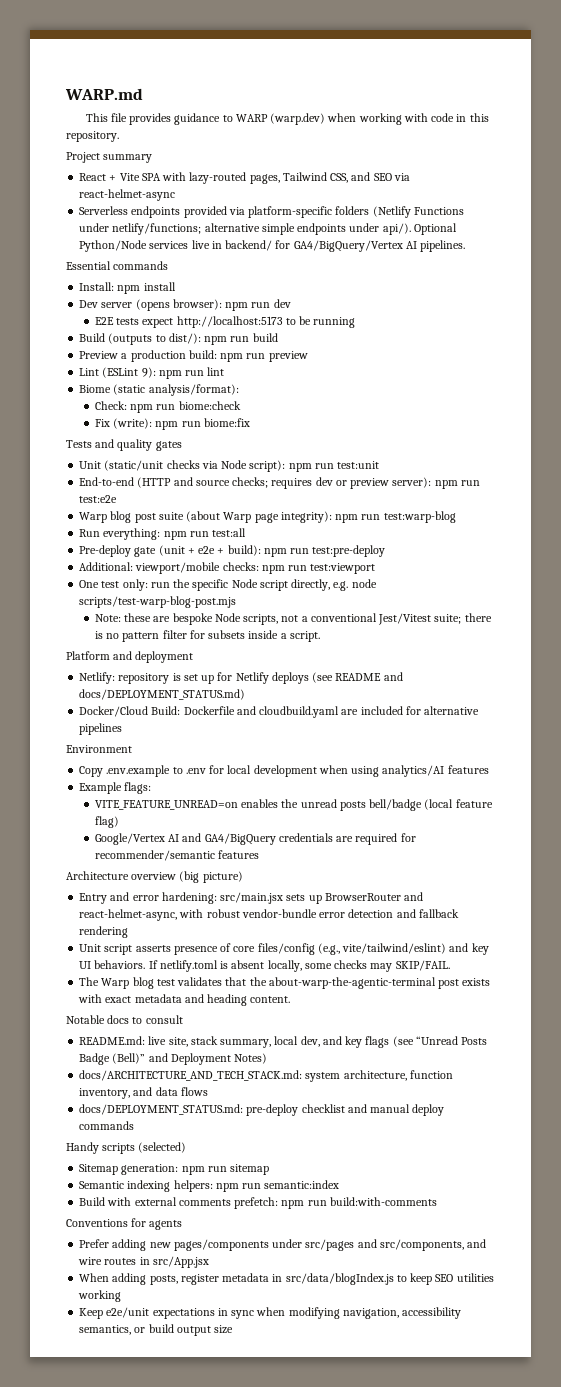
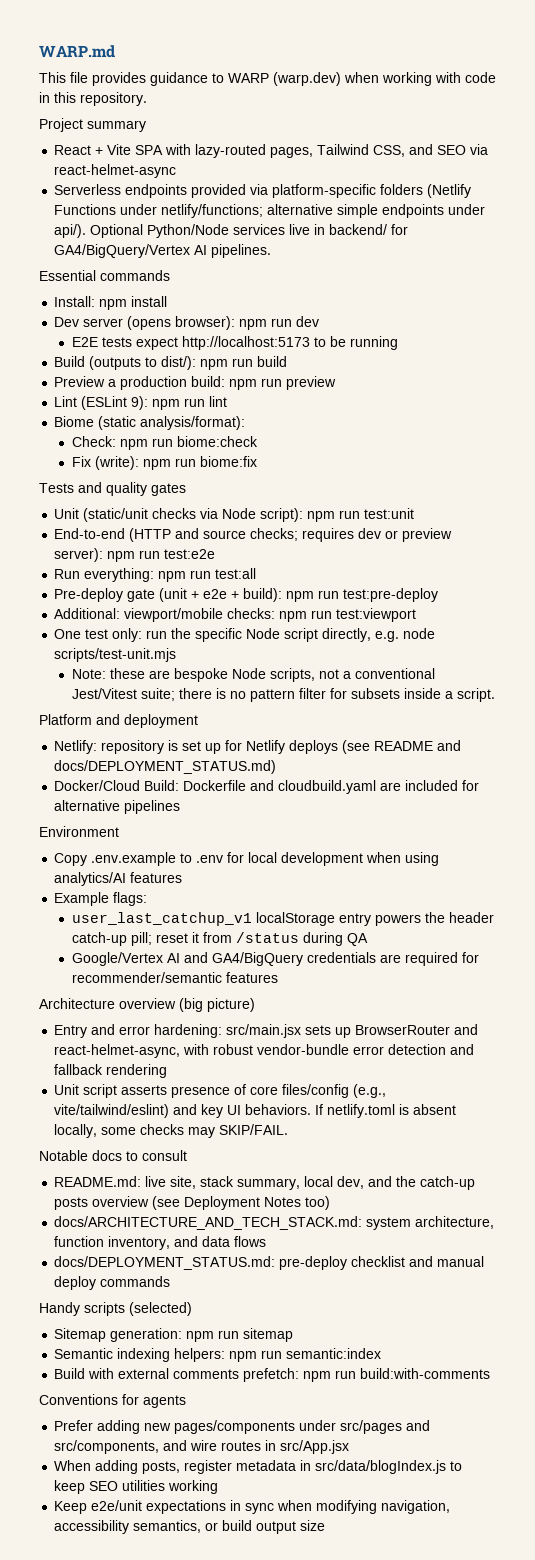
[79,511,456,523] // Warp blog post suite (about Warp page integrity): npm run test:warp-blog -> (216, 554) none
[79,596,237,608] scripts/test-warp-blog-post.mjs -> [54,648,177,662] scripts/test-unit.mjs
[94,799,493,811] [94,816,119,828] VITE_FEATURE_UNREAD=on enables the unread posts bell/badge (local feature flag) -> [71,912,494,926] [71,932,368,946] user_last_catchup_v1 localStorage entry powers the header catch-up pill; reset it from /status during QA
[79,977,491,989] [78,994,291,1006] // The Warp blog test validates that the about-warp-the-agentic-terminal post exists with exact metadata and heading content. -> (289, 1129) none
[345,1036,488,1048] [79,1053,268,1065] key flags (see “Unread Posts Badge (Bell)” and Deployment Notes) -> [396,1176,476,1190] [54,1196,331,1210] the catch-up posts overview (see Deployment Notes too)

